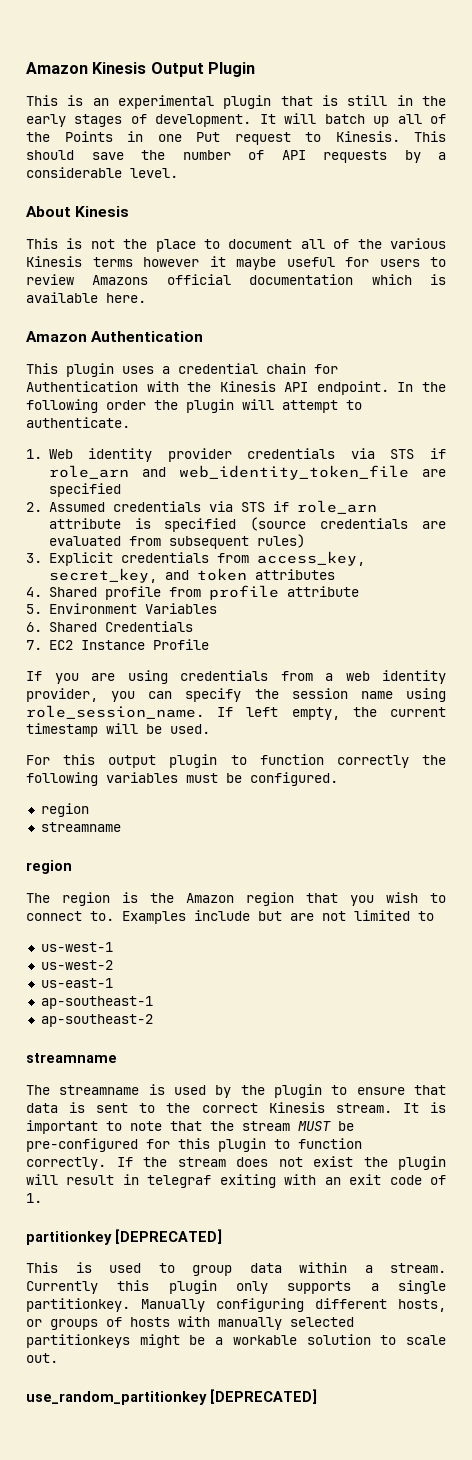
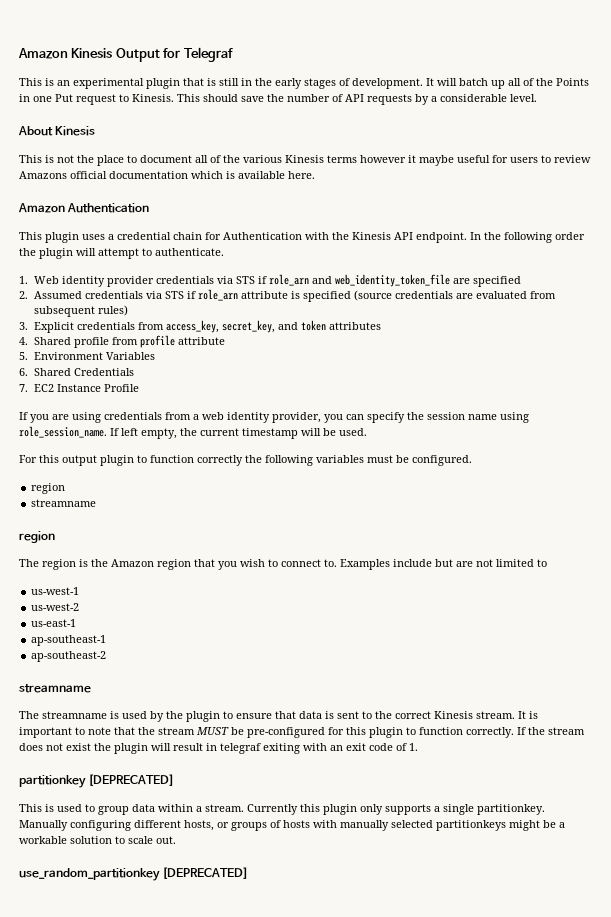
[207,62,255,77] Plugin -> [163,47,234,62] for Telegraf

